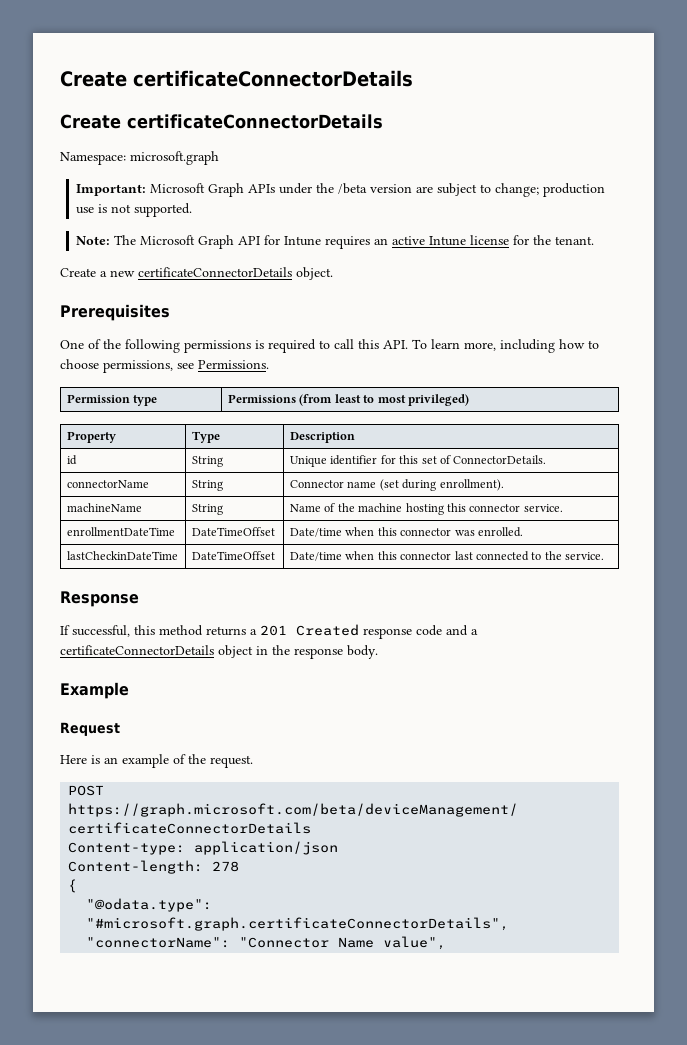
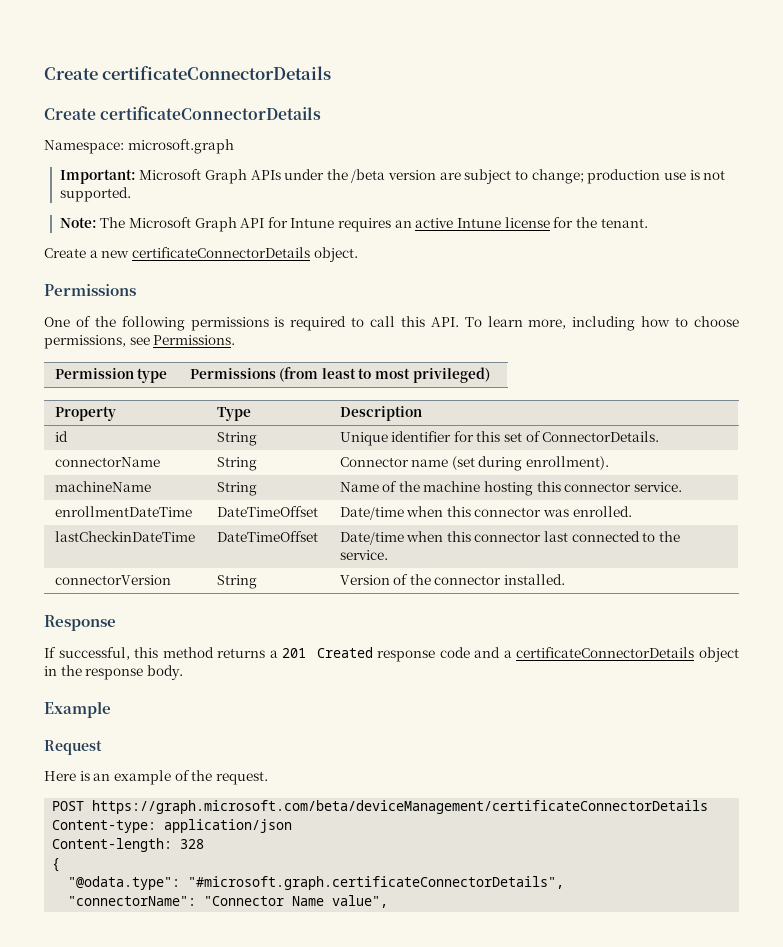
[60,304,170,321] Prerequisites -> [44,284,136,296] Permissions
(604, 556) none -> [54,575,171,585] [216,575,257,589] [339,574,566,585] // connectorVersion | String | Version of the connector installed.
[212,861,240,872] 278 -> [180,839,205,849] 328

